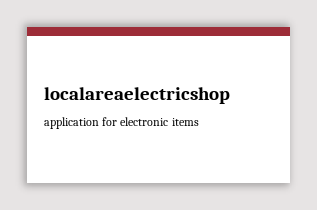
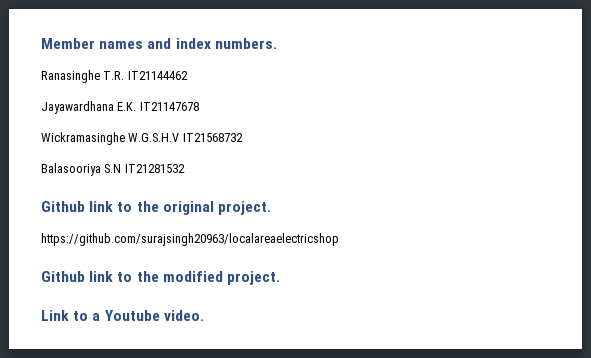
[44,87,230,104] [44,117,199,129] localareaelectricshop // application for electronic items -> [41,38,277,49] [41,70,188,83] [41,101,199,114] [41,132,243,145] [41,163,185,176] [41,201,271,215] [41,233,339,246] [41,271,280,285] [41,310,204,321] Member names and index numbers. // Ranasinghe T.R. IT21144462 // Jayawardhana E.K. IT21147678 // Wickramasinghe W.G.S.H.V IT21568732 // Balasooriya S.N IT21281532 // Github link to the original project. // https://github.com/surajsingh20963/localareaelectricshop // Github link to the modified project. // Link to a Youtube video.

